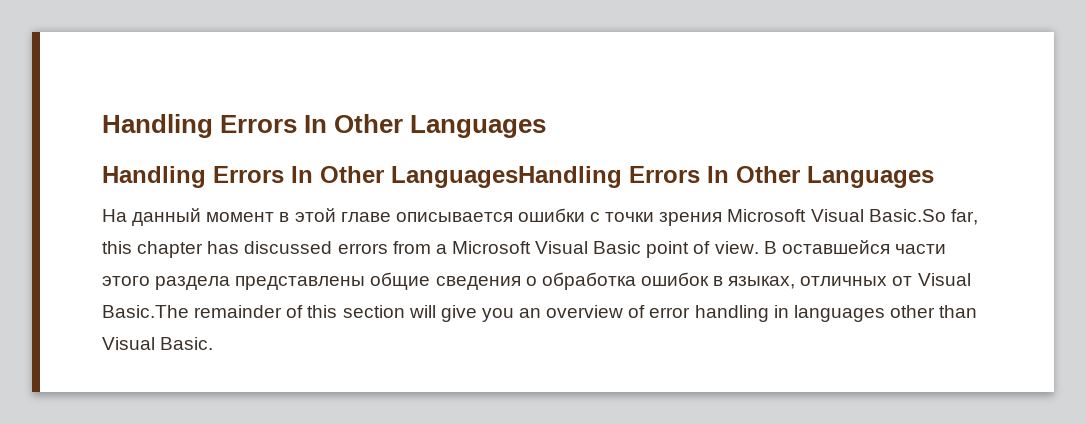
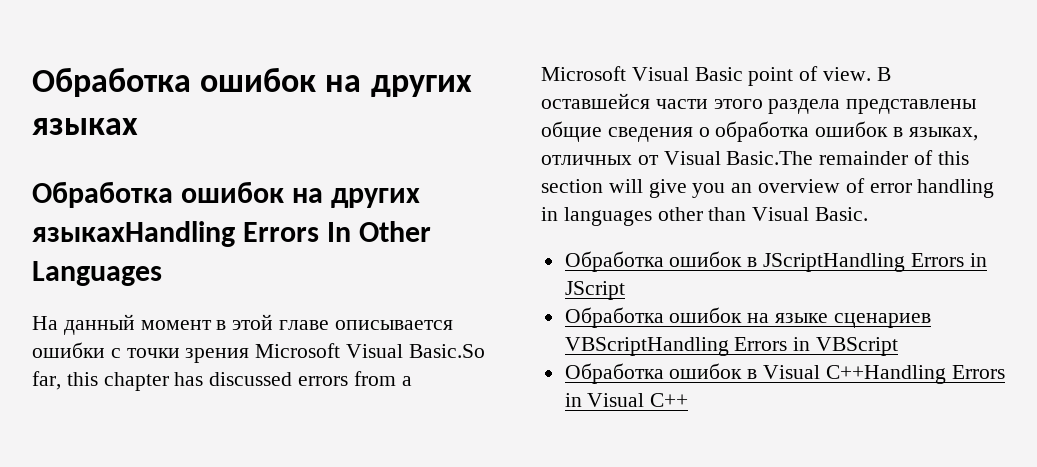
[102,114,547,138] [102,166,622,188] Handling Errors In Other Languages // Handling Errors In Other LanguagesHandling -> [32,67,472,97] [32,118,138,135] [32,181,421,208] [32,221,235,247] Обработка ошибок на других языках // Обработка ошибок на других языкахHandling
(214, 343) none -> [564,251,987,272] [564,281,625,300] [564,307,931,328] [564,337,899,356] [564,363,1005,384] [564,393,689,407] // Обработка ошибок в JScriptHandling Errors in JScript // Обработка ошибок на языке сценариев VBScriptHandling Errors in VBScript // Обработка ошибок в Visual C++Handling Errors in Visual C++

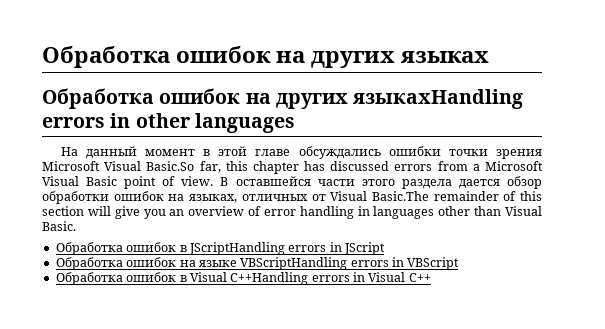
[243,221,432,242] [32,261,162,286] Errors In Other Languages -> [42,113,295,133] errors in other languages
[334,320,453,330] [32,342,121,358] описывается ошибки с -> [298,146,441,159] обсуждались ошибки
[846,99,977,114] [541,121,904,142] представлены общие сведения о обработка ошибок в -> [458,176,542,189] [42,191,185,204] дается обзор обработки ошибок на
[910,253,964,267] Errors -> [288,245,327,252] errors
[833,313,931,328] [564,337,788,356] сценариев VBScriptHandling Errors -> [240,257,389,270] VBScriptHandling errors
[951,365,1005,379] Errors -> [311,275,350,282] errors

